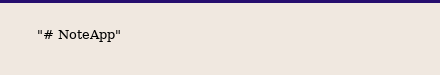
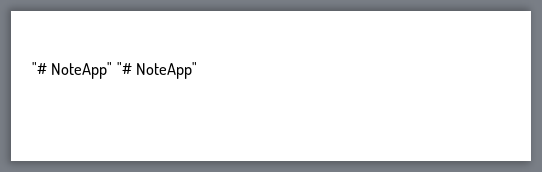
[37,30,121,42] "# NoteApp" -> [32,62,198,79] "# NoteApp" "# NoteApp"

